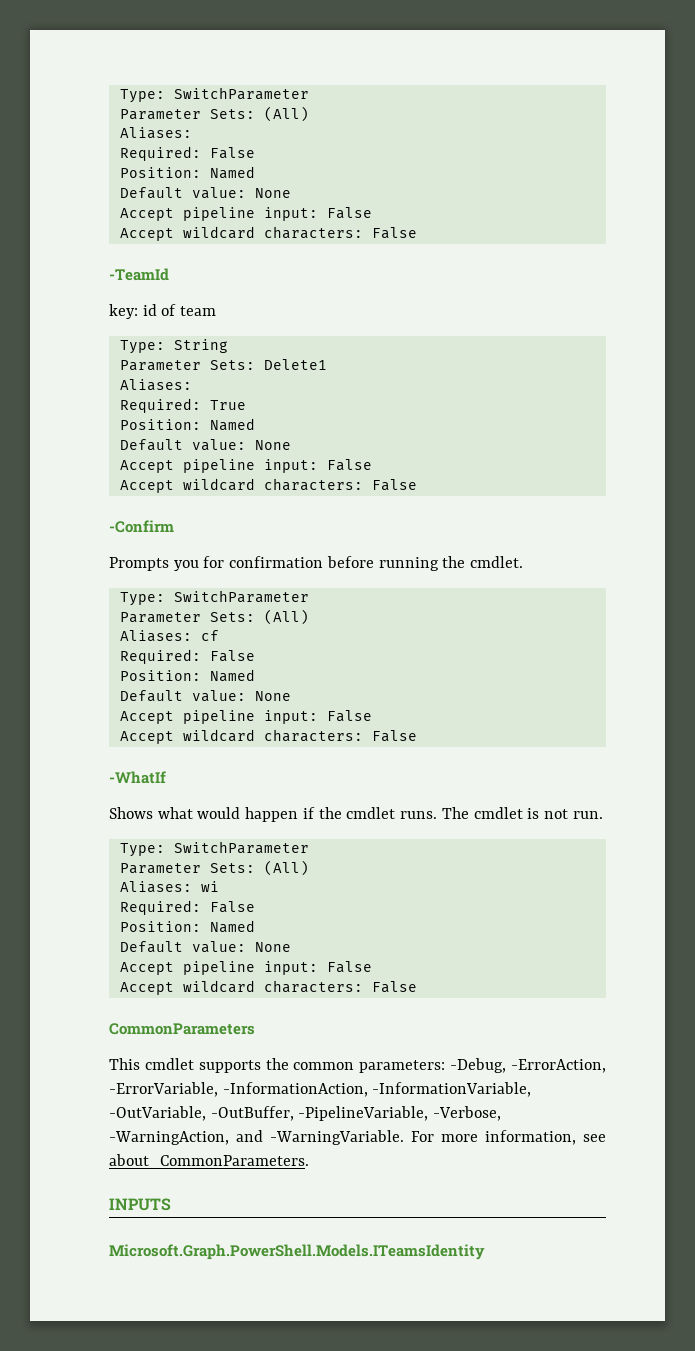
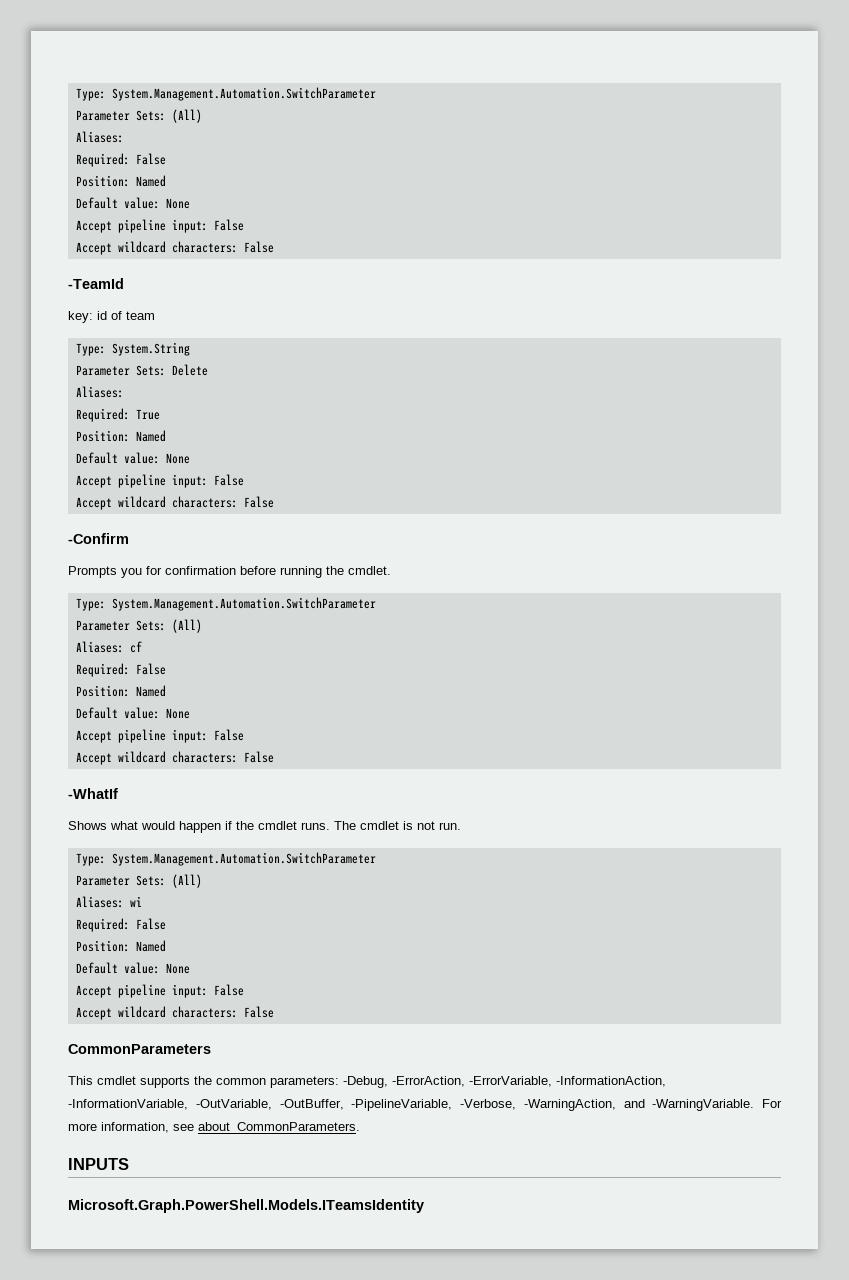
[119,87,309,103] Type: SwitchParameter -> [75,87,376,101] Type: System.Management.Automation.SwitchParameter
[173,339,228,353] [119,359,327,371] String // Parameter Sets: Delete1 -> [111,342,190,356] [75,364,208,376] System.String // Parameter Sets: Delete
[173,590,309,603] SwitchParameter -> [111,597,376,611] System.Management.Automation.SwitchParameter
[173,841,309,854] SwitchParameter -> [111,852,376,866] System.Management.Automation.SwitchParameter

